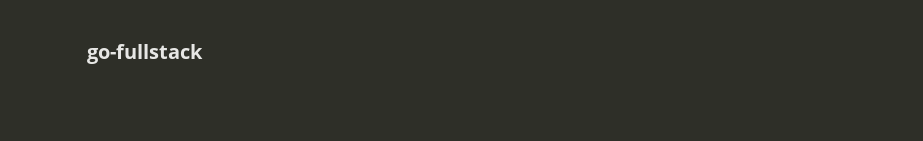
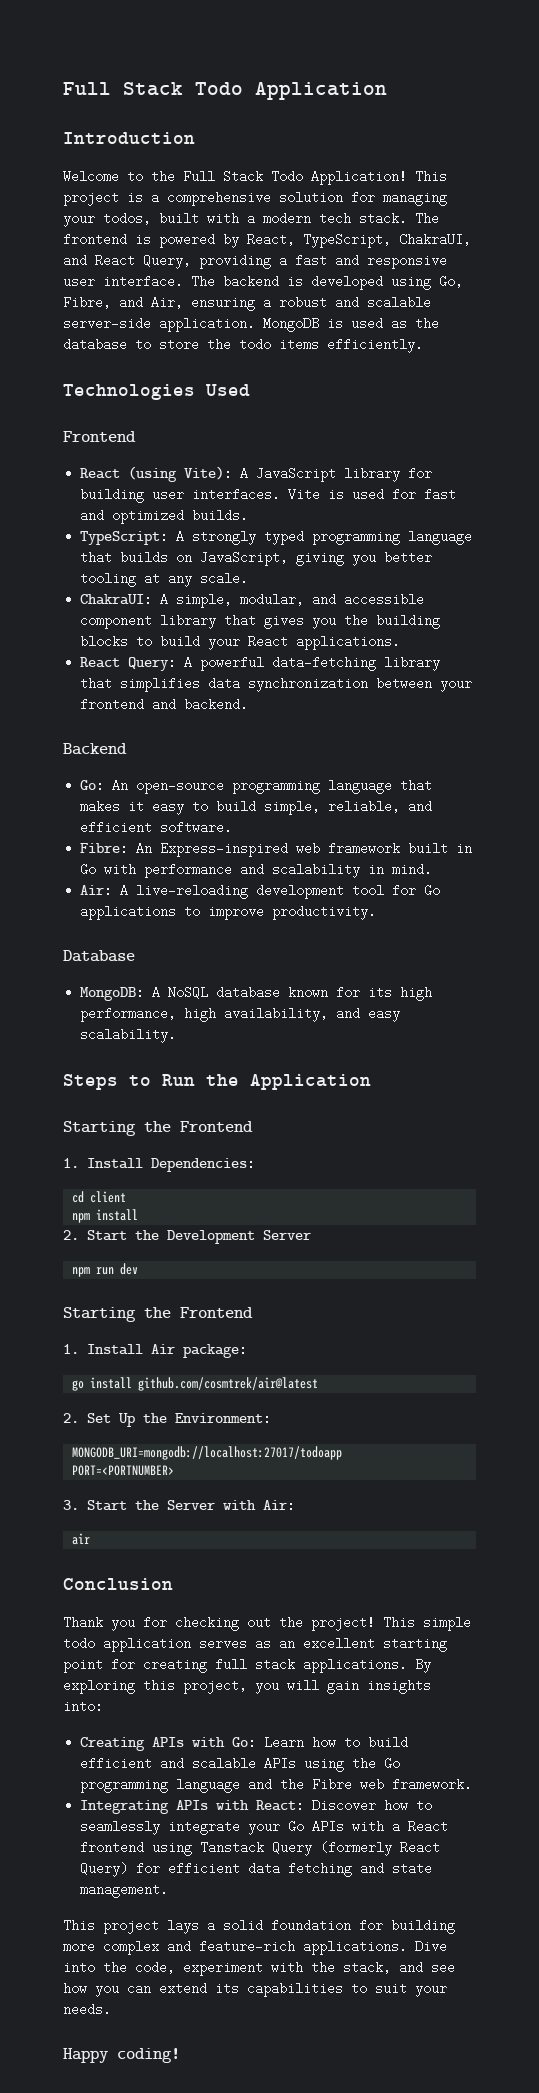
[87,44,203,64] go-fullstack -> [63,82,387,100] [63,132,195,144] [63,170,447,185] [63,191,447,206] [63,212,439,227] [63,233,471,248] [63,254,447,269] [63,275,463,290] [63,296,431,311] [63,317,439,332] [63,338,423,353] [63,384,250,400] [63,431,136,442] [80,466,433,482] [80,488,457,503] [80,509,249,524] [80,530,473,545] [80,551,433,566] [80,572,249,587] [80,593,425,608] [80,614,441,629] [80,635,401,650] [80,656,441,671] [80,677,473,692] [80,698,249,711] [63,743,127,755] [80,779,433,794] [80,800,433,815] [80,821,233,834] [80,842,473,857] [80,863,433,878] [80,884,441,899] [80,905,377,920] [63,950,135,962] [80,986,433,1001] [80,1007,401,1022] [80,1028,177,1043] [63,1074,371,1090] [63,1121,253,1136] [63,1157,255,1172] [72,1191,127,1203] [72,1209,139,1223] [63,1230,311,1244] [72,1263,139,1277] [63,1307,253,1322] [63,1343,247,1358] [72,1377,319,1391] [63,1412,271,1427] [72,1446,343,1460] [72,1465,175,1476] [63,1499,295,1512] [72,1533,91,1545] [63,1578,173,1590] [63,1616,471,1631] [63,1637,447,1652] [63,1658,431,1673] [63,1679,431,1694] [63,1700,103,1713] [80,1736,409,1751] [80,1757,401,1772] [80,1778,473,1793] [80,1799,433,1814] [80,1820,449,1835] [80,1841,441,1856] [80,1862,433,1877] [80,1883,169,1898] [63,1919,455,1934] [63,1940,447,1955] [63,1961,455,1976] [63,1982,447,1997] [63,2003,111,2016] [63,2048,180,2063] Full Stack Todo Application // Introduction // Welcome to the Full Stack Todo Application! This project is a comprehensive solution for managing your todos, built with a modern tech stack. The frontend is powered by React, TypeScript, ChakraUI, and React Query, providing a fast and responsive user interface. The backend is developed using Go, Fibre, and Air, ensuring a robust and scalable server-side application. MongoDB is used as the database to store the todo items efficiently. // Technologies Used // Frontend // React (using Vite): A JavaScript library for building user interfaces. Vite is used for fast and optimized builds. // TypeScript: A strongly typed programming language that builds on JavaScript, giving you better tooling at any scale. // ChakraUI: A simple, modular, and accessible component library that gives you the building blocks to build your React applications. // React Query: A powerful data-fetching library that simplifies data synchronization between your frontend and backend. // Backend // Go: An open-source programming language that makes it easy to build simple, reliable, and efficient software. // Fibre: An Express-inspired web framework built in Go with performance and scalability in mind. // Air: A live-reloading development tool for Go applications to improve productivity. // Database // MongoDB: A NoSQL database known for its high performance, high availability, and easy scalability. // Steps to Run the Application // Starting the Frontend // 1. Install Dependencies: // cd client // npm install // 2. Start the Development Server // npm run dev // Starting the Frontend // 1. Install Air package: // go install github.com/cosmtrek/air@latest // 2. Set Up the Environment: // MONGODB_URI=mongodb://localhost:27017/todoapp // PORT=<PORTNUMBER> // 3. Start the Server with Air: // air // Conclusion // Thank you for checking out the project! This simple todo application serves as an excellent starting point for creating full stack applications. By exploring this project, you will gain insights into: // Creating APIs with Go: Learn how to build efficient and scalable APIs using the Go programming language and the Fibre web framework. // Integrating APIs with React: Discover how to seamlessly integrate your Go APIs with a React frontend using Tanstack Query (formerly React Query) for efficient data fetching and state management. // This project lays a solid foundation for building more complex and feature-rich applications. Dive into the code, experiment with the stack, and see how you can extend its capabilities to suit your needs. // Happy coding!

